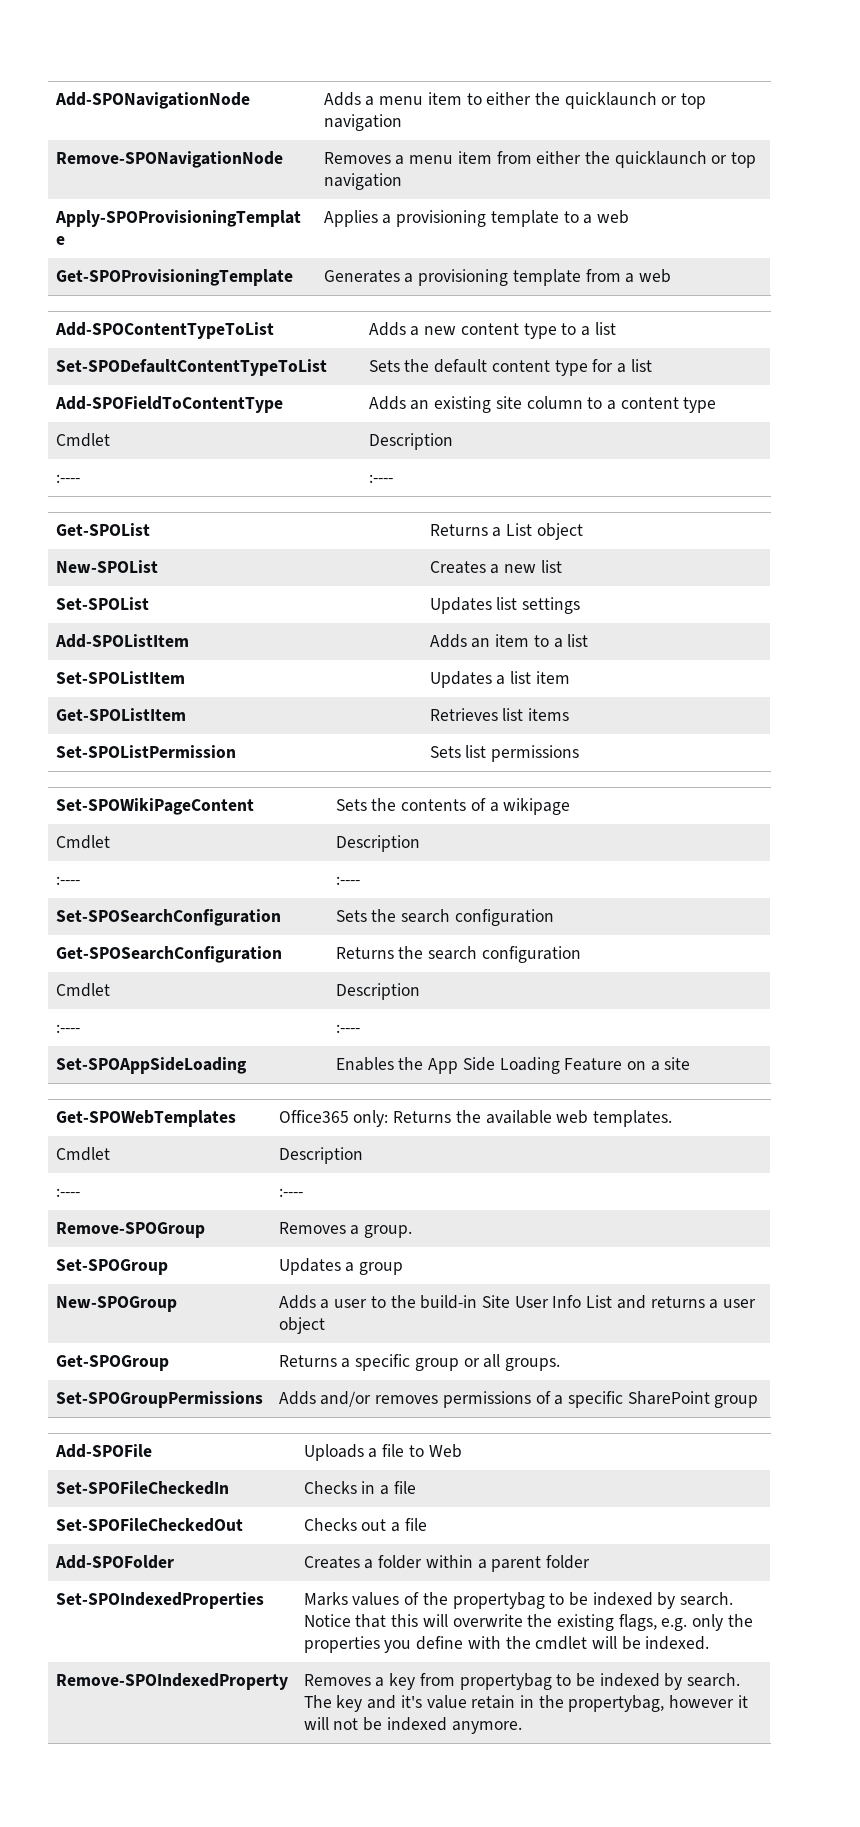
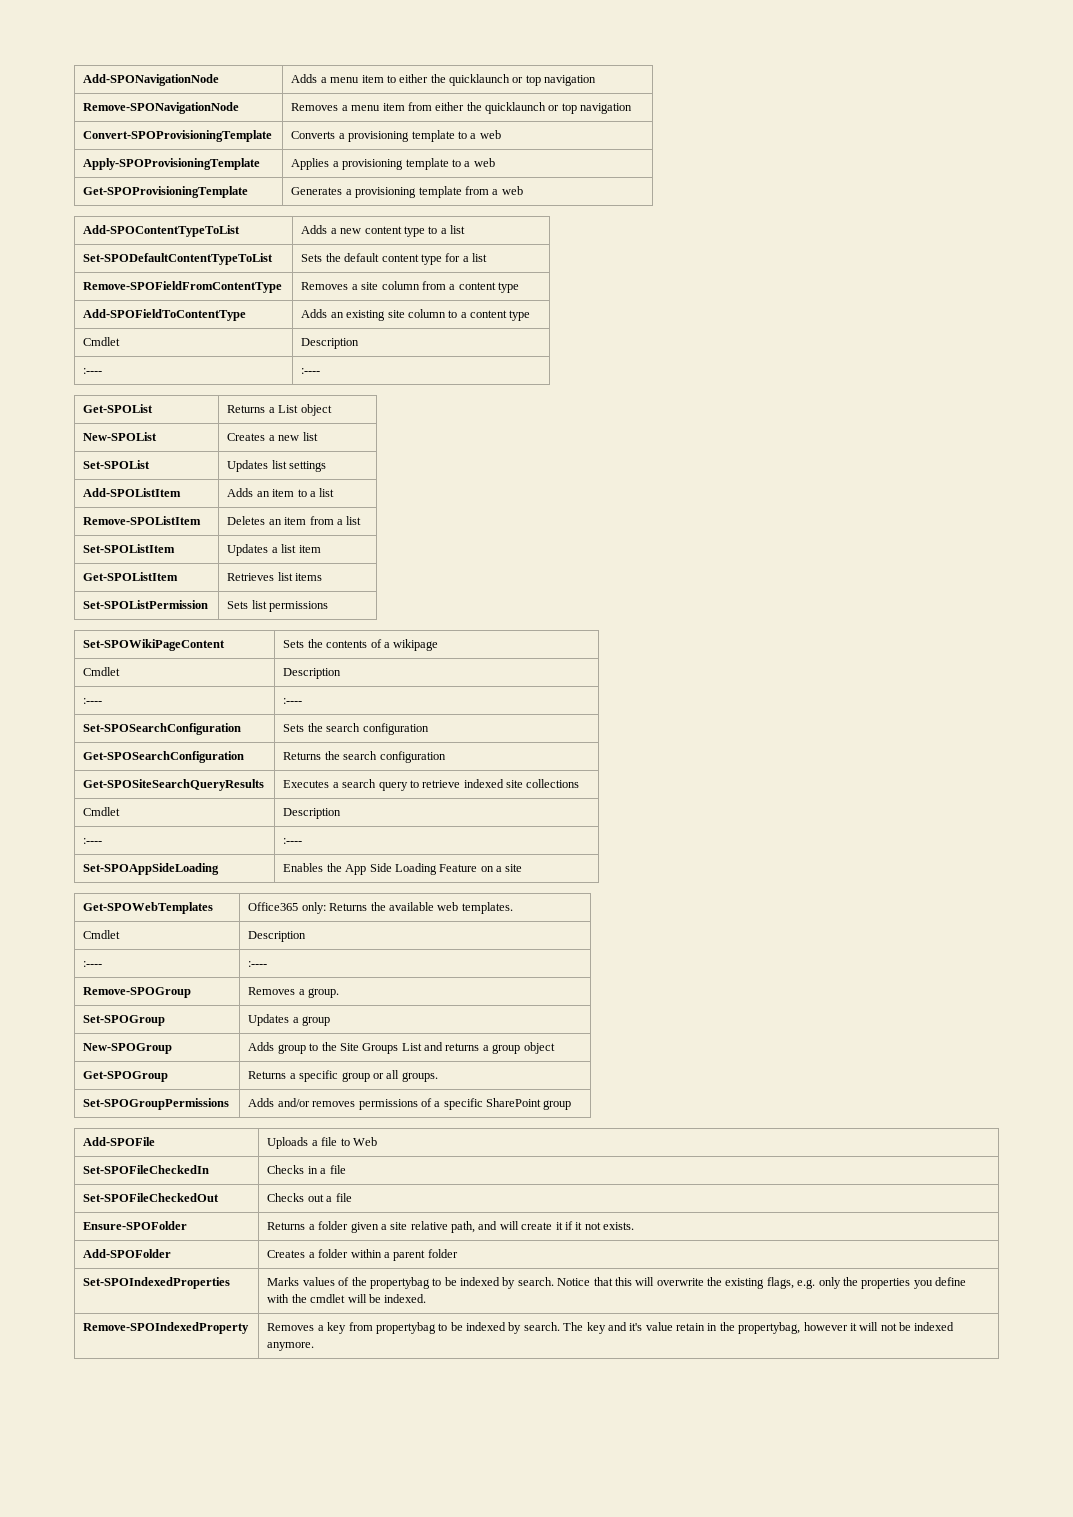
(402, 181) none -> [83,130,273,142] [291,130,501,142] // Convert‑SPOProvisioningTemplate | Converts a provisioning template to a web
(652, 365) none -> [83,281,283,293] [301,281,520,293] // Remove‑SPOFieldFromContentType | Removes a site column from a content type
(589, 640) none -> [83,516,202,525] [227,516,362,525] // Remove‑SPOListItem | Deletes an item from a list
(581, 954) none -> [83,779,265,791] [283,779,580,791] // Get‑SPOSiteSearchQueryResults | Executes a search query to retrieve indexed site collections
[320,1295,582,1309] a user to the build-in Site User Info -> [277,1042,399,1054] group to the Site Groups
[723,1299,757,1308] user -> [492,1044,521,1054] group
(427, 1524) none -> [83,1221,188,1230] [267,1221,635,1233] // Ensure‑SPOFolder | Returns a folder given a site relative path, and will create it if it not exists.

